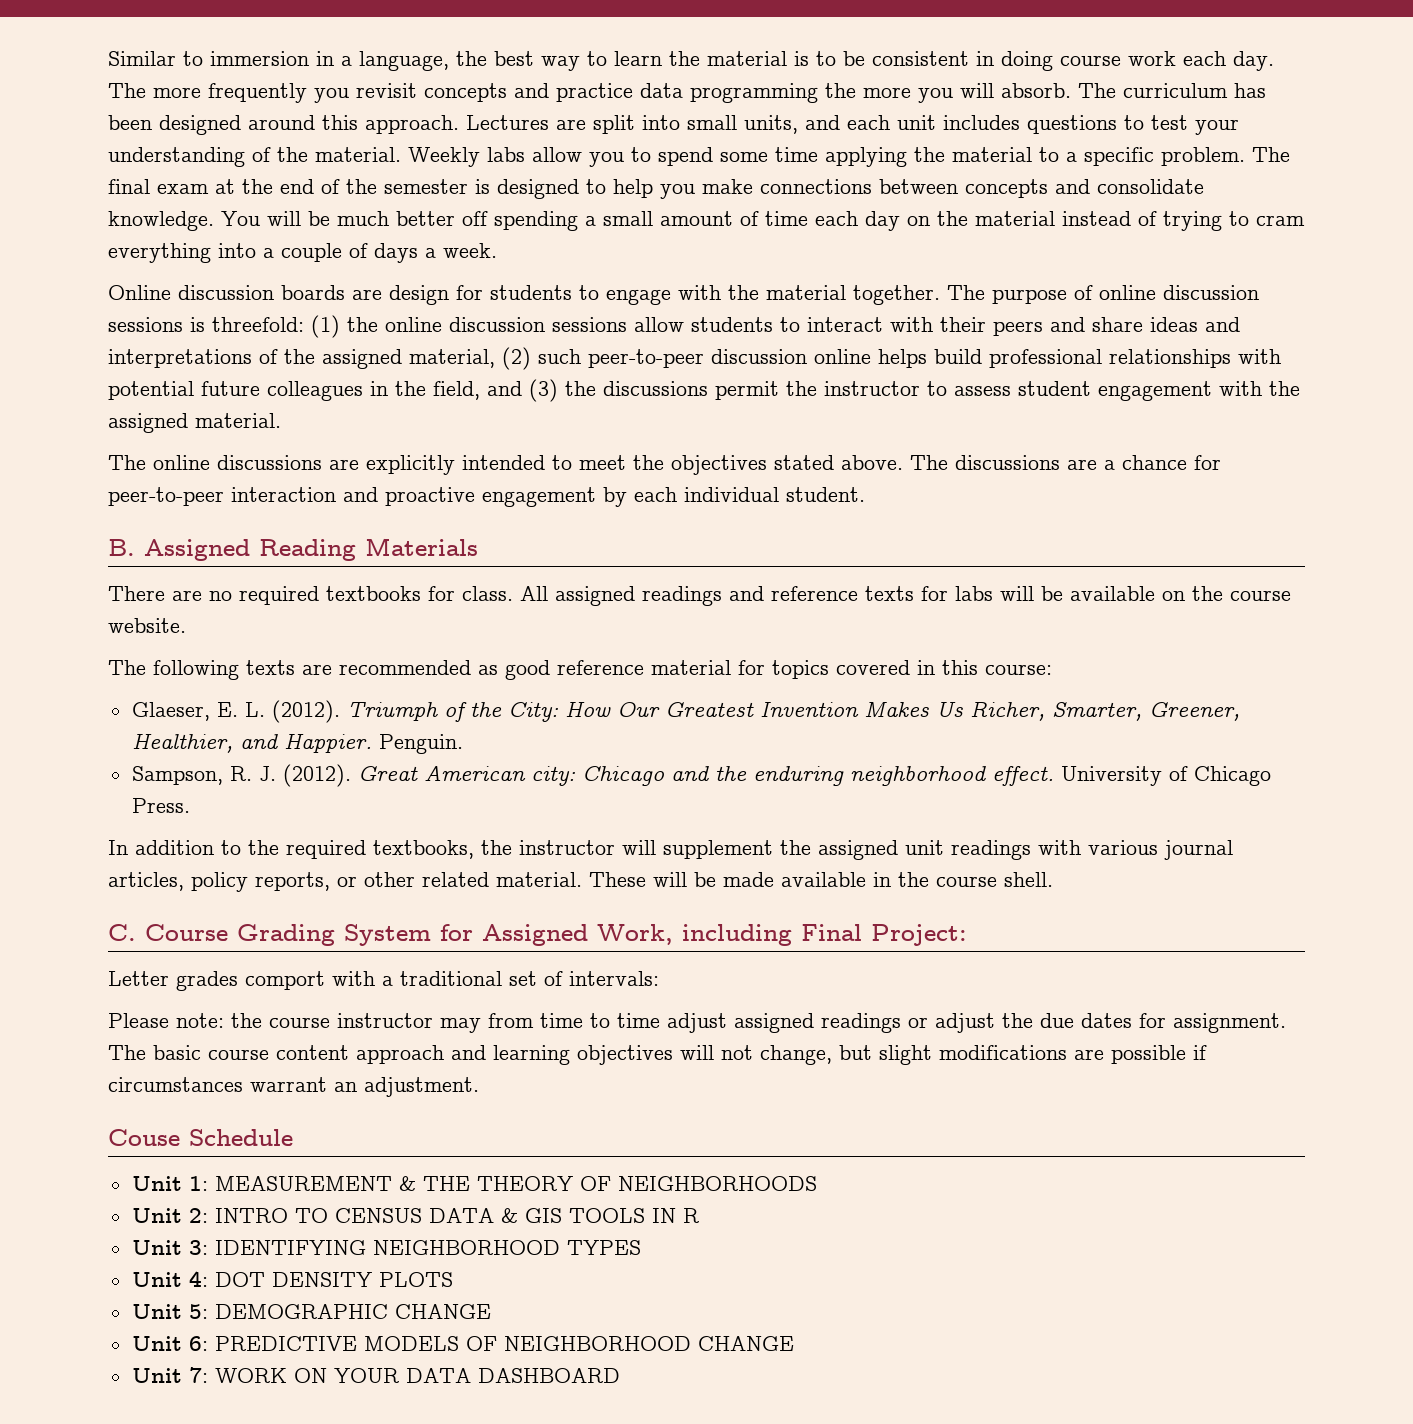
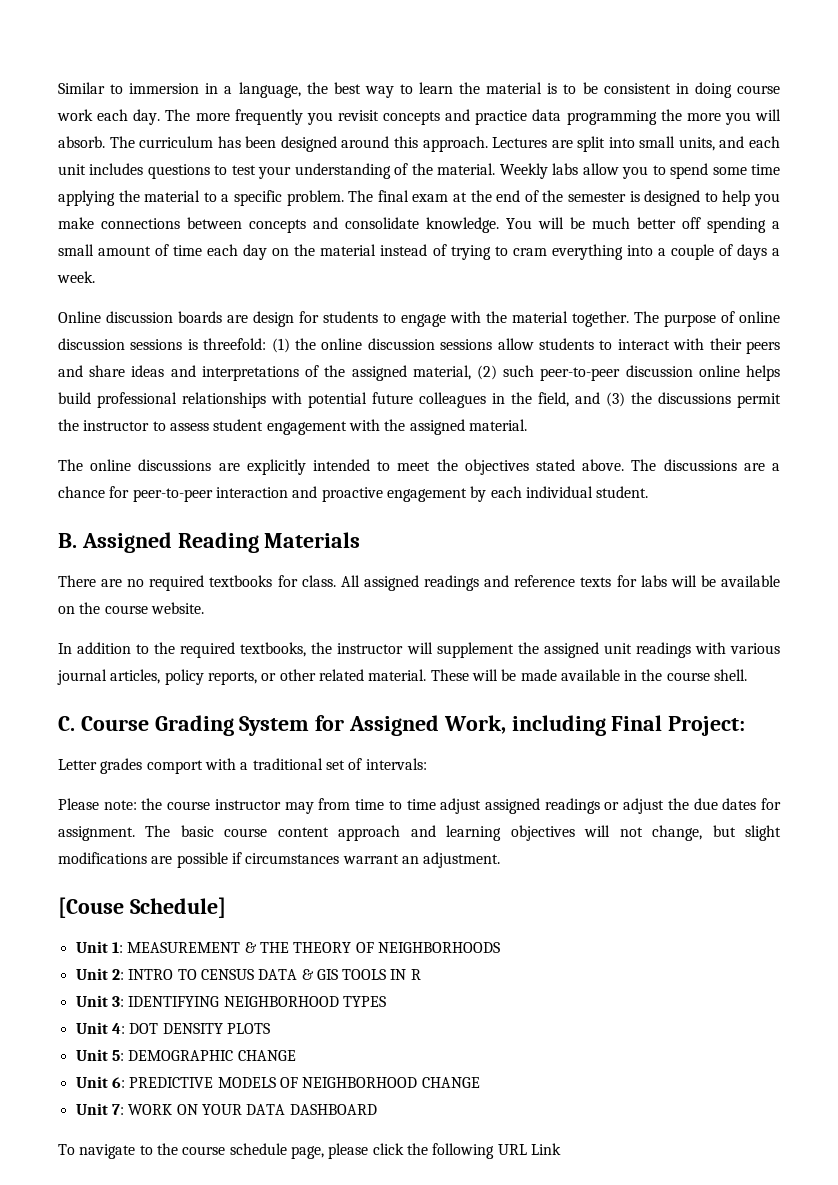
[108,660,1052,680] [131,700,1240,723] [131,733,463,754] [131,764,1271,787] [131,798,190,813] // The following texts are recommended as good reference material for topics covered in this course: // Glaeser, E. L. (2012). Triumph of the City: How Our Greatest Invention Makes Us Richer, Smarter, Greener, Healthier, and Happier. Penguin. // Sampson, R. J. (2012). Great American city: Chicago and the enduring neighborhood effect. University of Chicago Press. -> (204, 608) none
[108,1129,293,1146] Couse Schedule -> [58,897,226,918] [Couse Schedule]
(620, 1375) none -> [58,1143,561,1159] // To navigate to the course schedule page, please click the following URL Link

